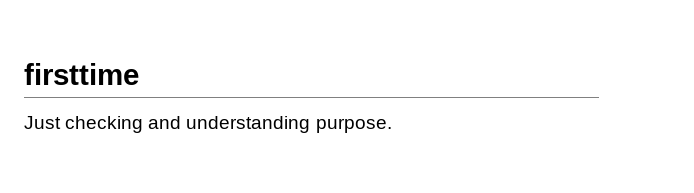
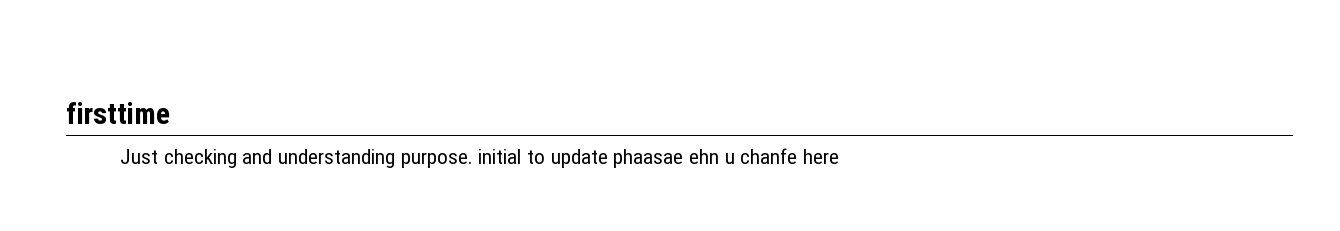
(392, 125) none -> [478,148,840,168] initial to update phaasae ehn u chanfe here

